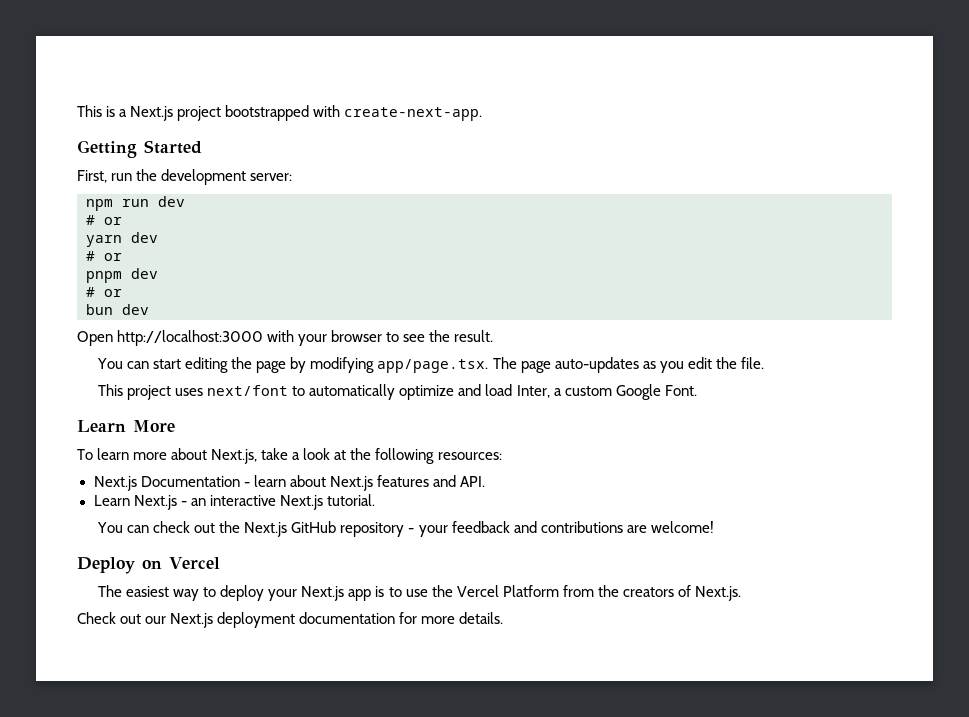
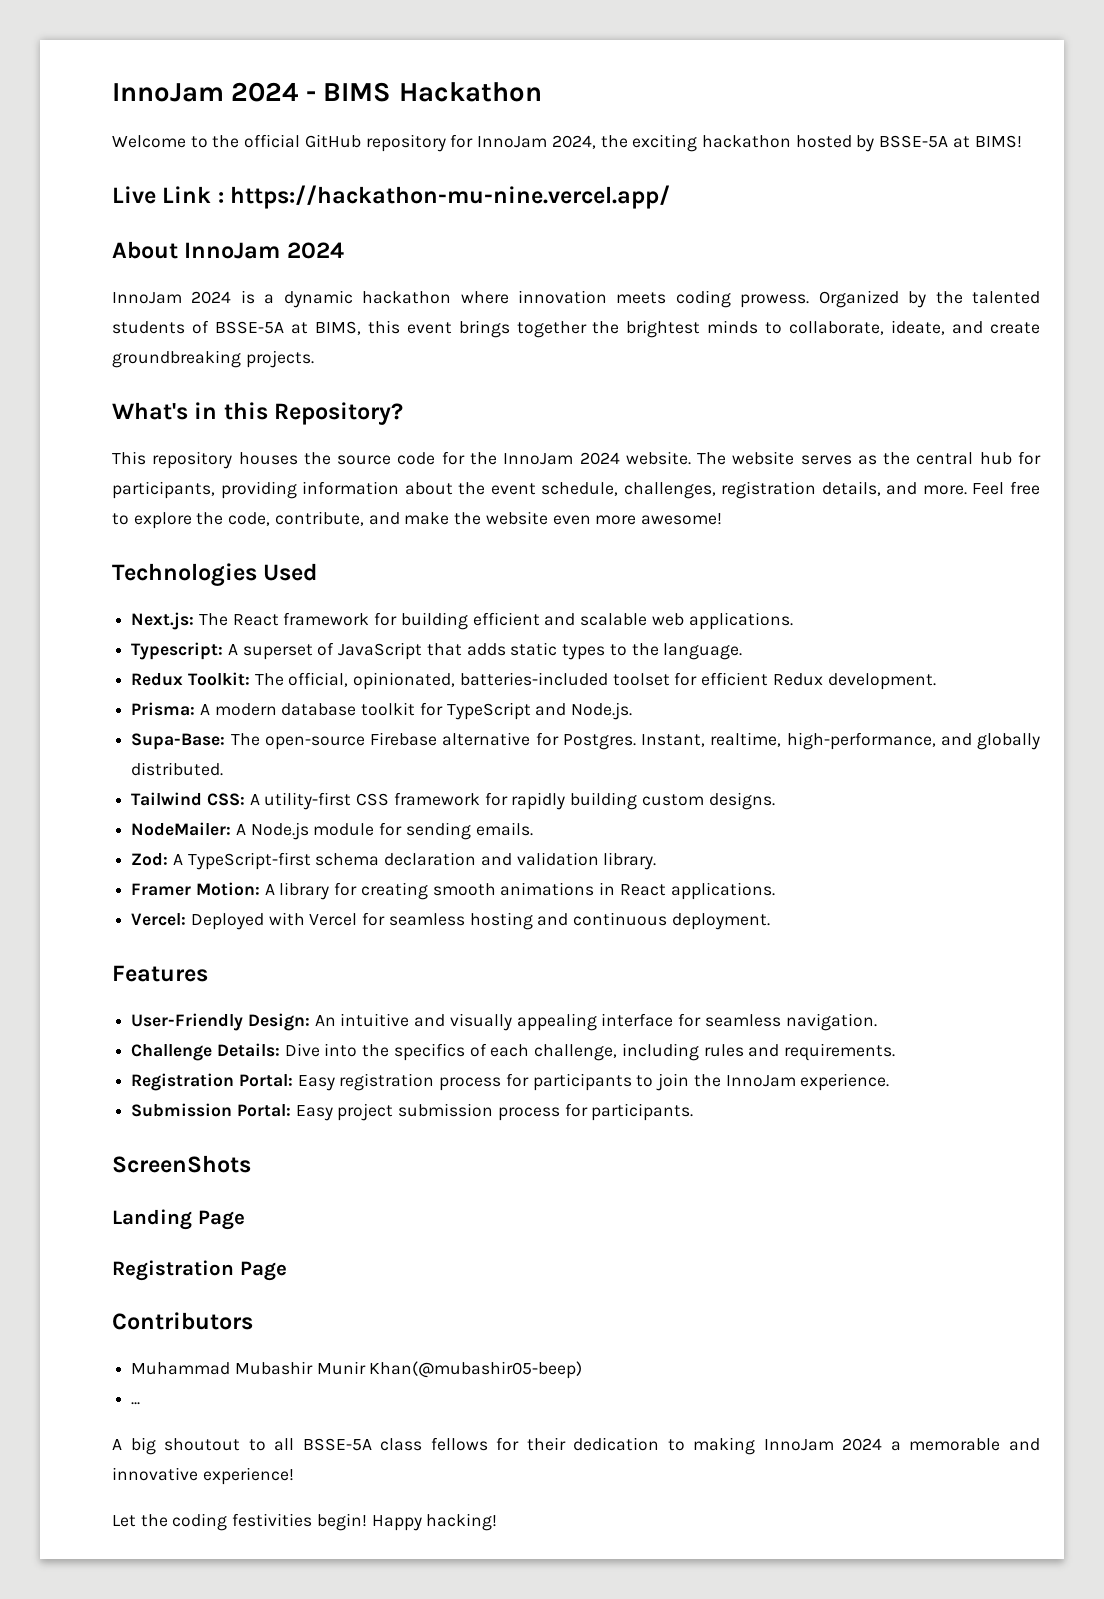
[77,105,483,121] [77,140,202,158] [77,169,293,185] [86,196,185,211] [86,215,122,225] [86,232,158,247] [86,251,122,261] [86,268,158,283] [86,287,122,297] [86,304,149,315] [77,330,494,346] [97,357,764,373] [98,384,697,400] [77,420,175,432] [77,448,502,464] [93,475,485,491] [93,494,375,510] [97,521,714,537] [77,557,220,574] [98,585,741,601] [77,612,504,628] This is a Next.js project bootstrapped with create-next-app. // Getting Started // First, run the development server: // npm run dev // # or // yarn dev // # or // pnpm dev // # or // bun dev // Open http://localhost:3000 with your browser to see the result. // You can start editing the page by modifying app/page.tsx. The page auto-updates as you edit the file. // This project uses next/font to automatically optimize and load Inter, a custom Google Font. // Learn More // To learn more about Next.js, take a look at the following resources: // Next.js Documentation - learn about Next.js features and API. // Learn Next.js - an interactive Next.js tutorial. // You can check out the Next.js GitHub repository - your feedback and contributions are welcome! // Deploy on Vercel // The easiest way to deploy your Next.js app is to use the Vercel Platform from the creators of Next.js. // Check out our Next.js deployment documentation for more details. -> [112,82,542,102] [112,134,1022,152] [112,185,671,209] [112,241,344,259] [112,290,1041,308] [112,320,1040,338] [112,350,314,368] [112,402,404,425] [112,451,1042,469] [112,481,1040,499] [112,511,722,529] [112,563,318,586] [131,612,793,630] [131,642,743,660] [131,672,936,690] [131,702,633,720] [131,732,1040,750] [131,762,224,776] [131,792,775,810] [131,822,533,840] [131,852,657,870] [131,882,775,900] [131,912,770,930] [112,965,208,982] [131,1013,877,1031] [131,1043,895,1061] [131,1073,890,1091] [131,1103,694,1121] [112,1155,251,1173] [112,1209,245,1230] [112,1260,287,1281] [112,1312,253,1330] [131,1361,583,1379] [131,1402,141,1405] [112,1437,1040,1455] [112,1467,294,1485] [112,1513,498,1531] InnoJam 2024 - BIMS Hackathon // Welcome to the official GitHub repository for InnoJam 2024, the exciting hackathon hosted by BSSE-5A at BIMS! // Live Link : https://hackathon-mu-nine.vercel.app/ // About InnoJam 2024 // InnoJam 2024 is a dynamic hackathon where innovation meets coding prowess. Organized by the talented students of BSSE-5A at BIMS, this event brings together the brightest minds to collaborate, ideate, and create groundbreaking projects. // What's in this Repository? // This repository houses the source code for the InnoJam 2024 website. The website serves as the central hub for participants, providing information about the event schedule, challenges, registration details, and more. Feel free to explore the code, contribute, and make the website even more awesome! // Technologies Used // Next.js: The React framework for building efficient and scalable web applications. // Typescript: A superset of JavaScript that adds static types to the language. // Redux Toolkit: The official, opinionated, batteries-included toolset for efficient Redux development. // Prisma: A modern database toolkit for TypeScript and Node.js. // Supa-Base: The open-source Firebase alternative for Postgres. Instant, realtime, high-performance, and globally distributed. // Tailwind CSS: A utility-first CSS framework for rapidly building custom designs. // NodeMailer: A Node.js module for sending emails. // Zod: A TypeScript-first schema declaration and validation library. // Framer Motion: A library for creating smooth animations in React applications. // Vercel: Deployed with Vercel for seamless hosting and continuous deployment. // Features // User-Friendly Design: An intuitive and visually appealing interface for seamless navigation. // Challenge Details: Dive into the specifics of each challenge, including rules and requirements. // Registration Portal: Easy registration process for participants to join the InnoJam experience. // Submission Portal: Easy project submission process for participants. // ScreenShots // Landing Page // Registration Page // Contributors // Muhammad Mubashir Munir Khan(@mubashir05-beep) // ... // A big shoutout to all BSSE-5A class fellows for their dedication to making InnoJam 2024 a memorable and innovative experience! // Let the coding festivities begin! Happy hacking!

